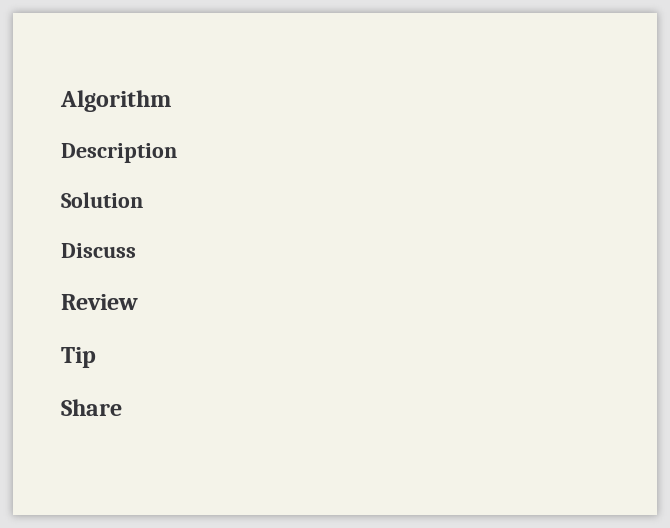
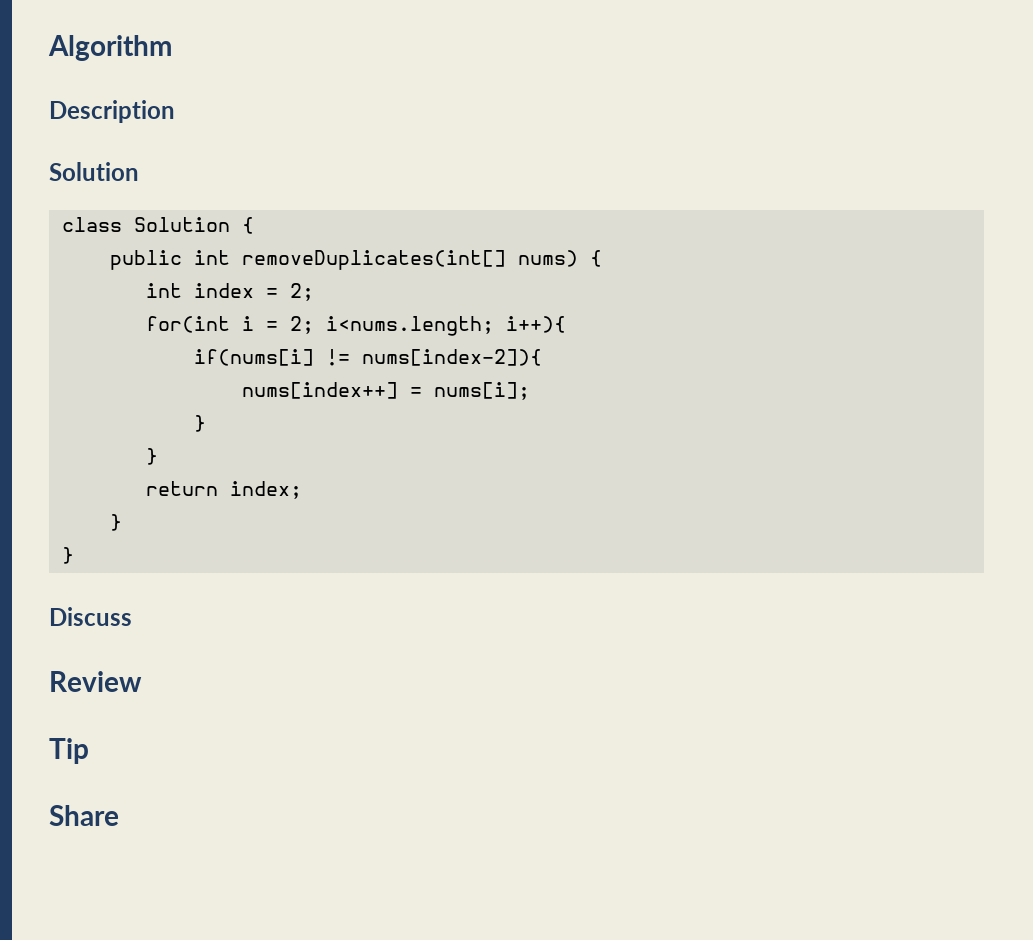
(143, 200) none -> [62,217,255,234] [110,250,603,270] [146,283,315,301] [146,316,567,336] [194,349,543,366] [242,382,531,400] [194,415,207,432] [146,448,159,465] [146,481,303,499] [110,514,123,531] [62,547,75,564] // class Solution { // public int removeDuplicates(int[] nums) { // int index = 2; // for(int i = 2; i<nums.length; i++){ // if(nums[i] != nums[index-2]){ // nums[index++] = nums[i]; // } // } // return index; // } // }

